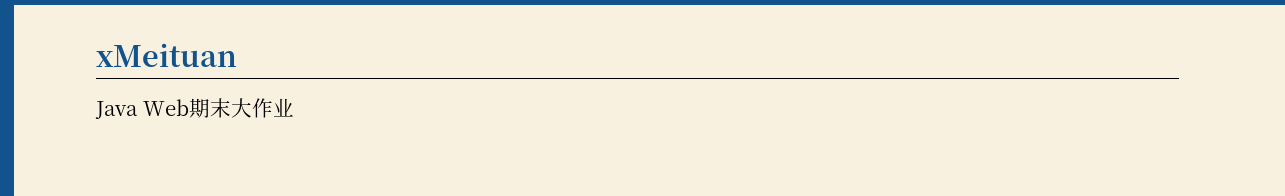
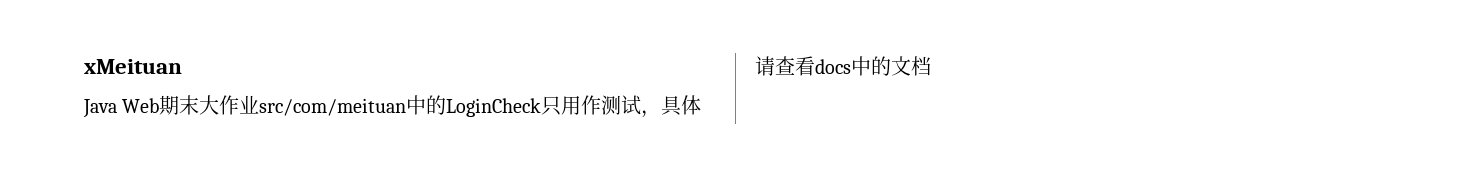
(294, 107) none -> [259,95,702,118] [755,56,931,76] src/com/meituan中的LoginCheck只用作测试，具体请查看docs中的文档

